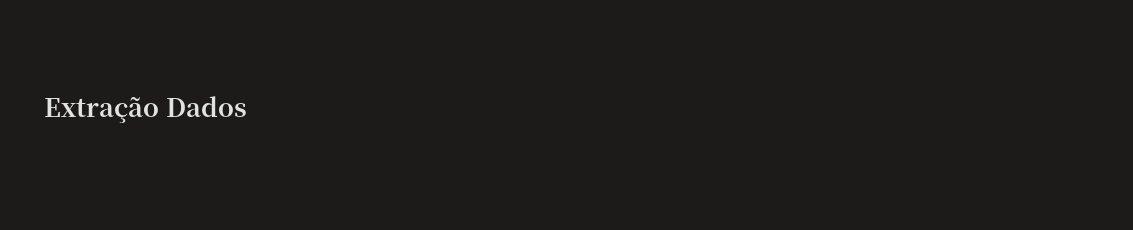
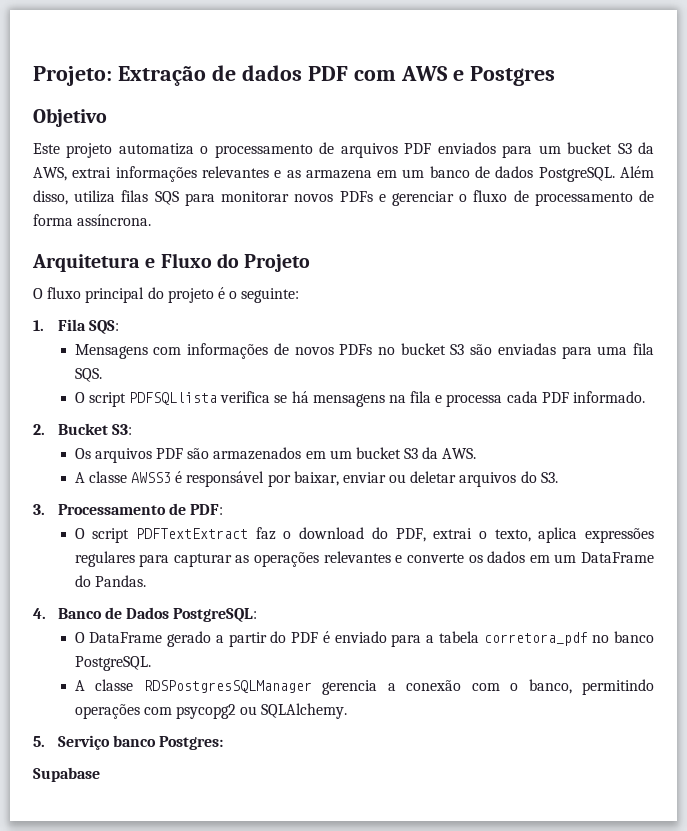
[44,96,247,123] Extração Dados -> [33,65,555,86] [33,108,107,127] [33,142,654,158] [33,166,655,182] [33,190,654,206] [33,214,152,226] [32,253,311,272] [33,287,300,303] [33,319,119,334] [74,343,654,359] [74,368,102,382] [74,391,646,407] [33,423,132,435] [74,447,477,463] [74,471,558,487] [33,503,223,515] [74,527,655,543] [74,551,654,567] [74,575,146,587] [33,607,258,622] [74,631,654,647] [74,656,151,671] [74,679,655,695] [74,703,348,719] [33,735,223,750] [33,767,100,782] Projeto: Extração de dados PDF com AWS e Postgres // Objetivo // Este projeto automatiza o processamento de arquivos PDF enviados para um bucket S3 da AWS, extrai informações relevantes e as armazena em um banco de dados PostgreSQL. Além disso, utiliza filas SQS para monitorar novos PDFs e gerenciar o fluxo de processamento de forma assíncrona. // Arquitetura e Fluxo do Projeto // O fluxo principal do projeto é o seguinte: // 1. Fila SQS: // Mensagens com informações de novos PDFs no bucket S3 são enviadas para uma fila SQS. // O script PDFSQLlista verifica se há mensagens na fila e processa cada PDF informado. // 2. Bucket S3: // Os arquivos PDF são armazenados em um bucket S3 da AWS. // A classe AWSS3 é responsável por baixar, enviar ou deletar arquivos do S3. // 3. Processamento de PDF: // O script PDFTextExtract faz o download do PDF, extrai o texto, aplica expressões regulares para capturar as operações relevantes e converte os dados em um DataFrame do Pandas. // 4. Banco de Dados PostgreSQL: // O DataFrame gerado a partir do PDF é enviado para a tabela corretora_pdf no banco PostgreSQL. // A classe RDSPostgresSQLManager gerencia a conexão com o banco, permitindo operações com psycopg2 ou SQLAlchemy. // 5. Serviço banco Postgres: // Supabase

